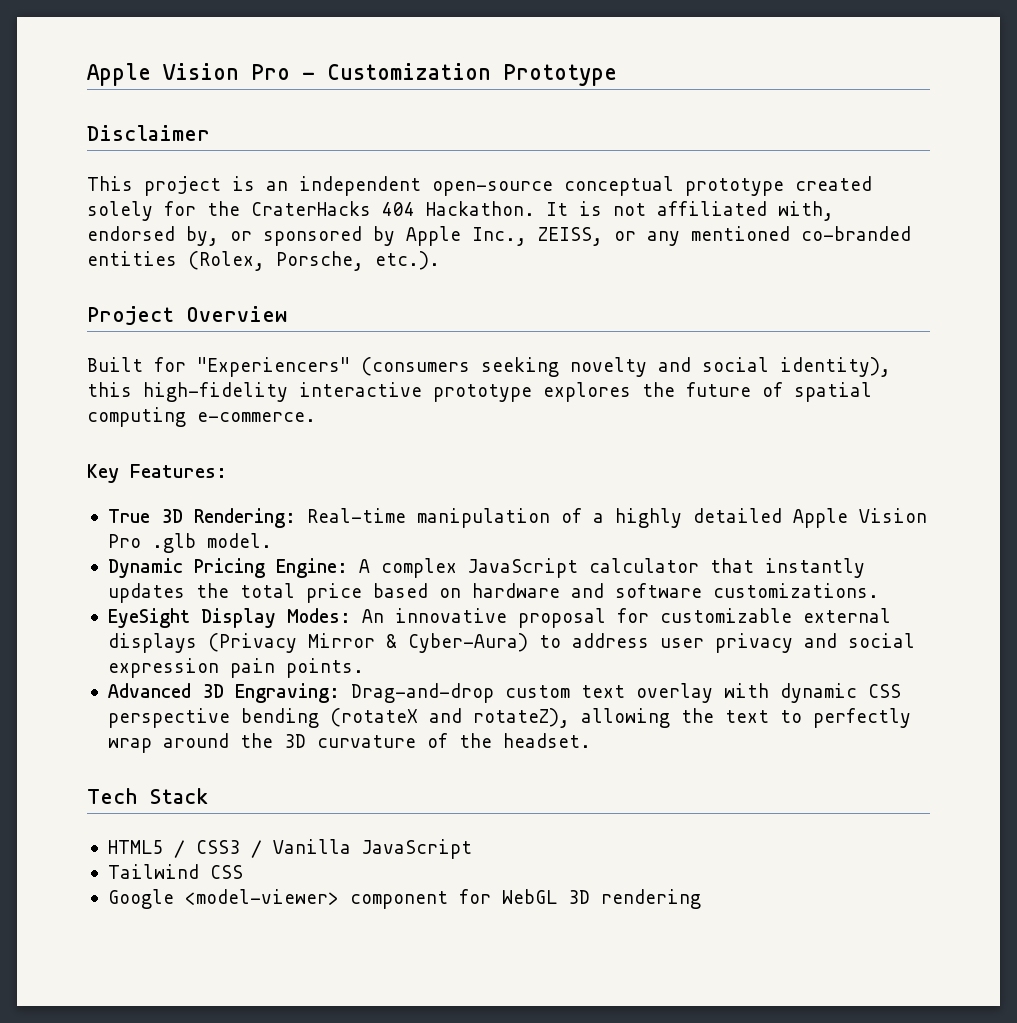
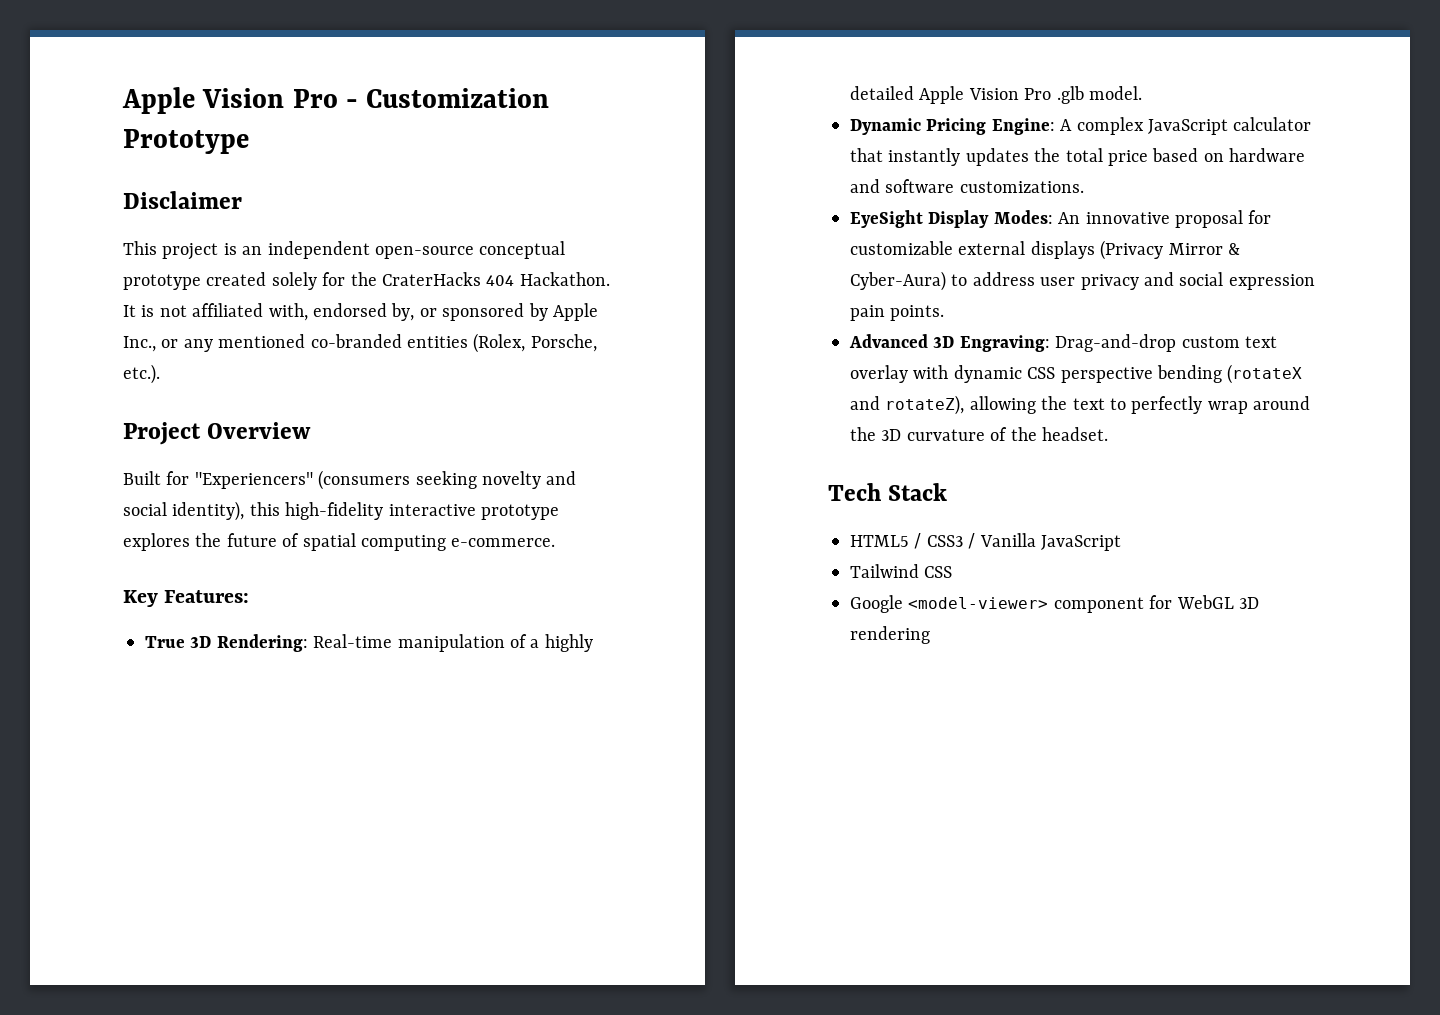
[538,227,603,246] ZEISS, -> (156, 344) none

